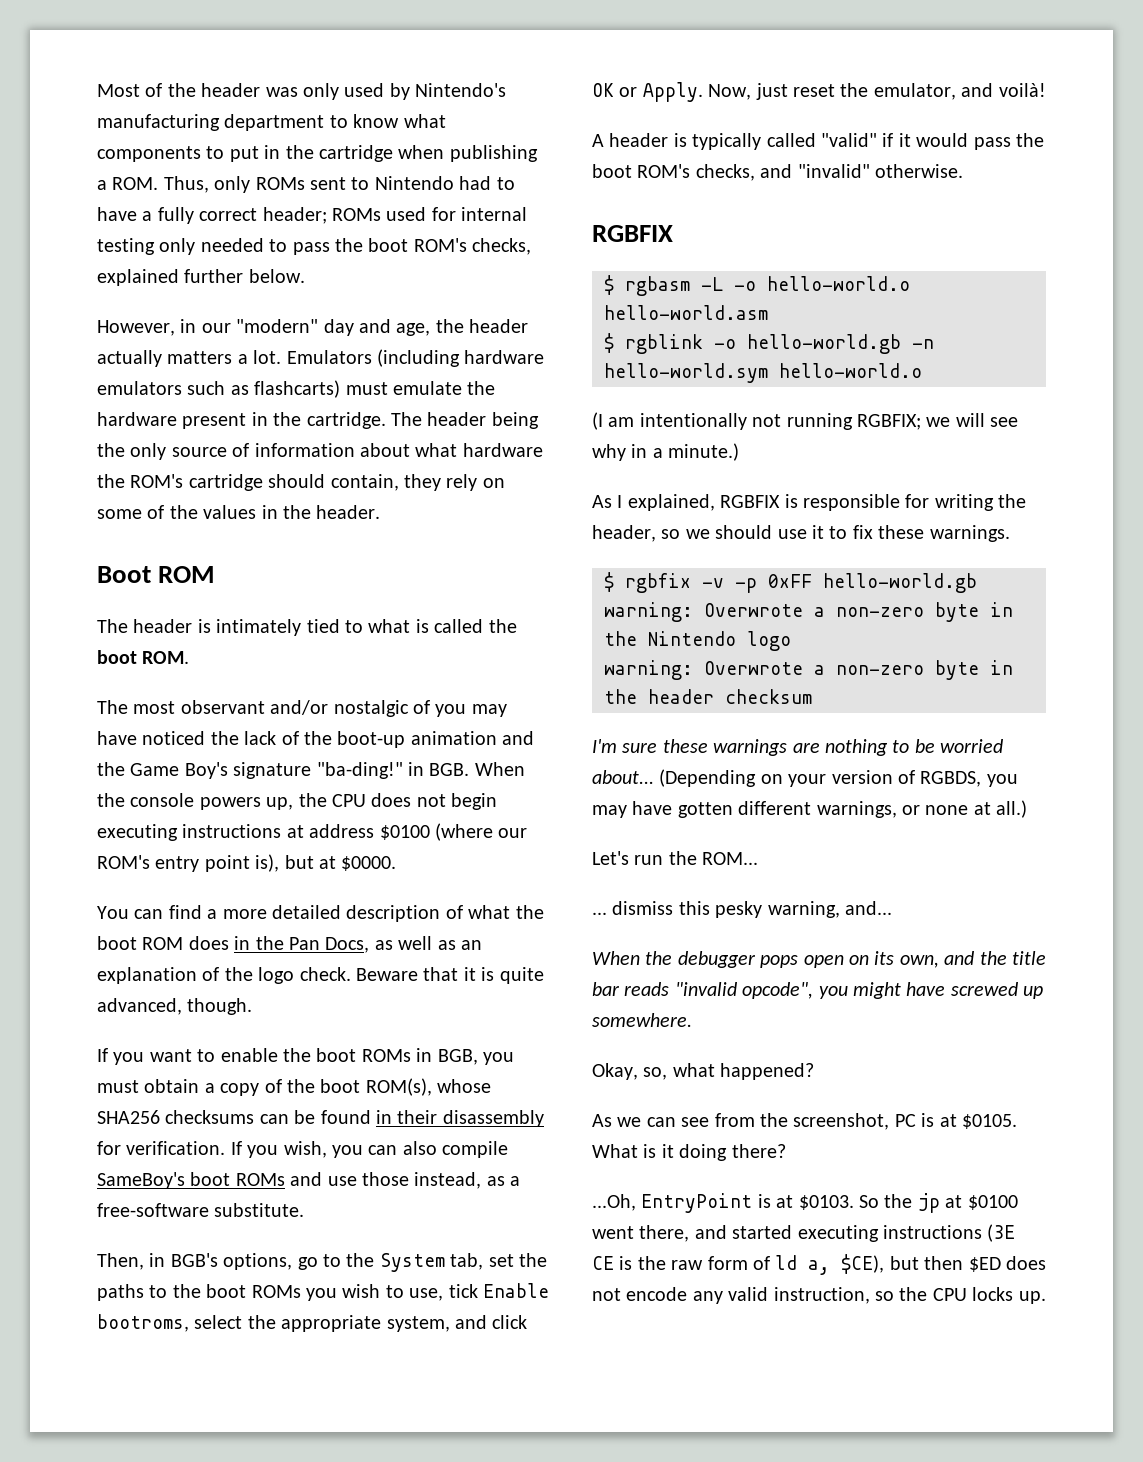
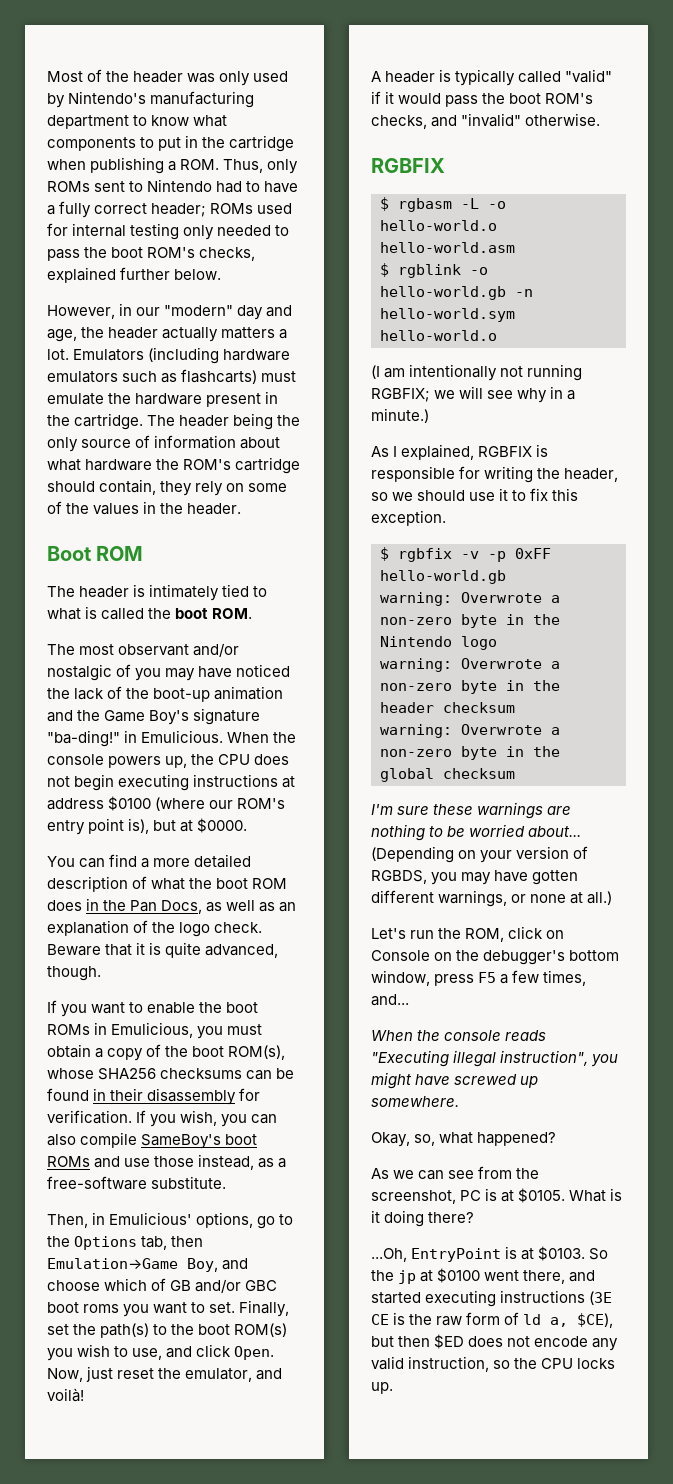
[429,763,470,776] BGB. -> [141,730,224,743] Emulicious.
[437,1049,478,1065] BGB, -> [111,1022,194,1038] Emulicious,
[170,1253,218,1267] BGB's -> [109,1212,193,1225] Emulicious'
[379,1253,484,1272] System tab, -> [74,1236,204,1250] [47,1258,249,1272] [47,1278,278,1293] [47,1300,290,1317] Options tab, then Emulation→Game Boy, and choose which of GB and/or GBC boot roms you want to set. Finally,
[97,1284,144,1301] paths -> [100,1323,150,1338] path(s)
[251,1285,301,1298] ROMs -> [234,1323,288,1337] ROM(s)
[448,1283,549,1298] [97,1314,528,1332] [592,82,703,102] tick Enable bootroms, select the appropriate system, and click OK or Apply. -> [166,1344,275,1360] and click Open.
[878,525,1010,542] these warnings. -> [552,488,579,501] [371,510,446,526] this exception.
(812, 696) none -> [380,724,560,738] [380,746,560,760] [380,768,515,782] // warning: Overwrote a non-zero byte in the global checksum
[702,852,759,865] [592,901,892,918] [592,951,1046,968] [592,982,814,999] ROM... // ... dismiss this pesky warning, and... // When the debugger pops open on its own, and the title bar reads "invalid opcode", -> [465,926,565,942] [371,950,620,965] [371,970,587,986] [371,994,409,1006] [371,1030,547,1041] [371,1050,589,1067] ROM, click on Console on the debugger's bottom window, press F5 a few times, and... // When the console reads "Executing illegal instruction",

